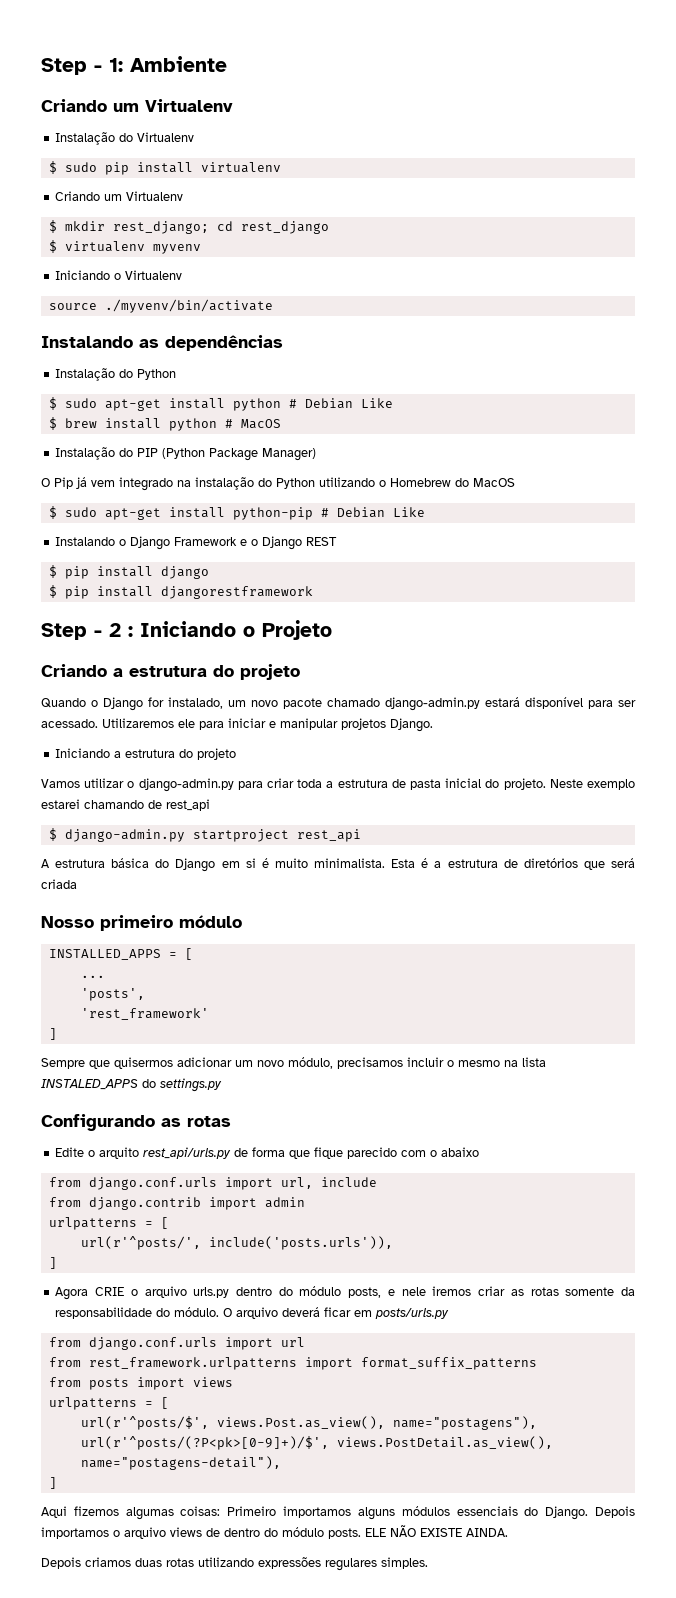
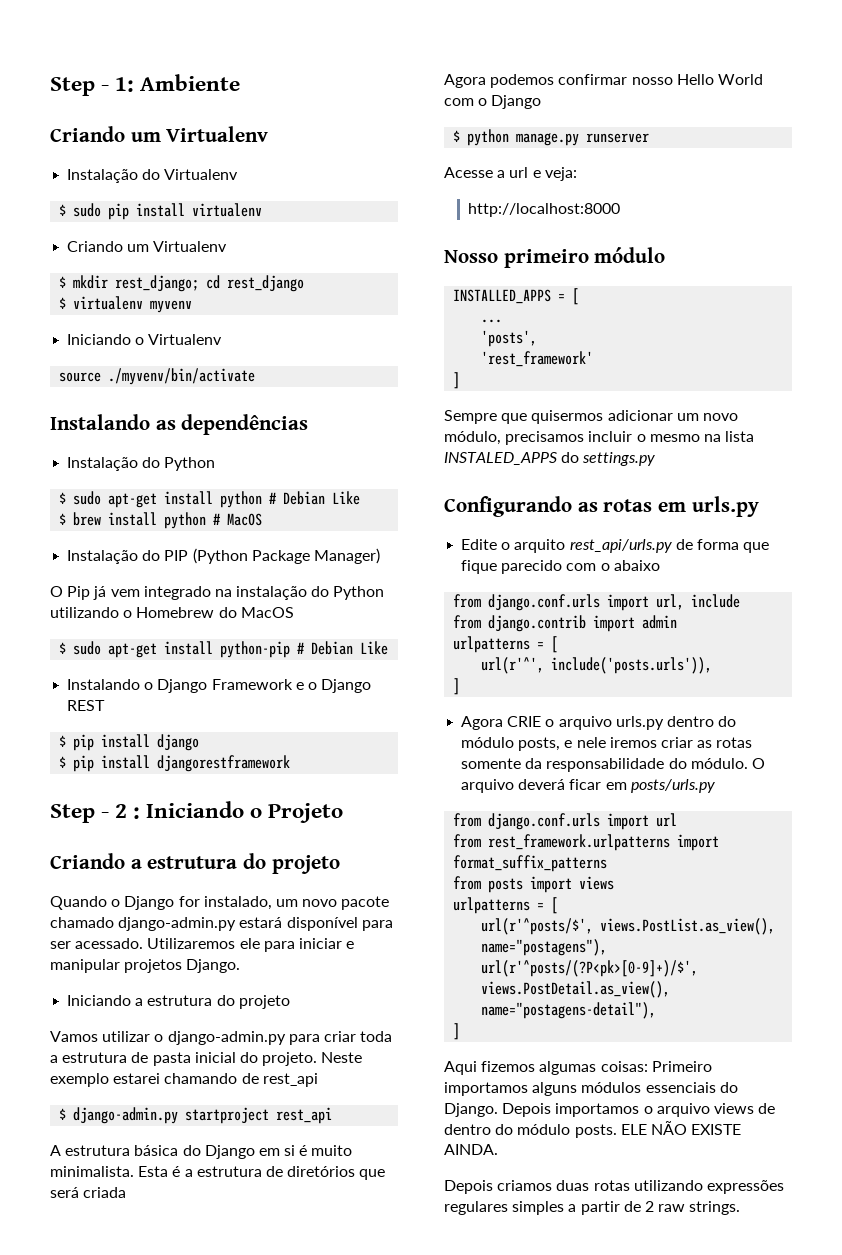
(77, 884) none -> [444,74,763,88] [444,95,542,109] [453,129,650,146] [444,167,577,181] [468,203,621,217] // Agora podemos confirmar nosso Hello World com o Django // $ python manage.py runserver // Acesse a url e veja: // http://localhost:8000
(231, 1121) none -> [658,496,759,517] em urls.py
[80,1236,201,1250] url(r'^posts/', -> [481,657,545,674] url(r'^',
[216,1416,385,1429] views.Post.as_view(), -> [600,918,776,935] views.PostList.as_view(),
[381,1557,428,1569] simples. -> [512,1201,741,1215] simples a partir de 2 raw strings.

